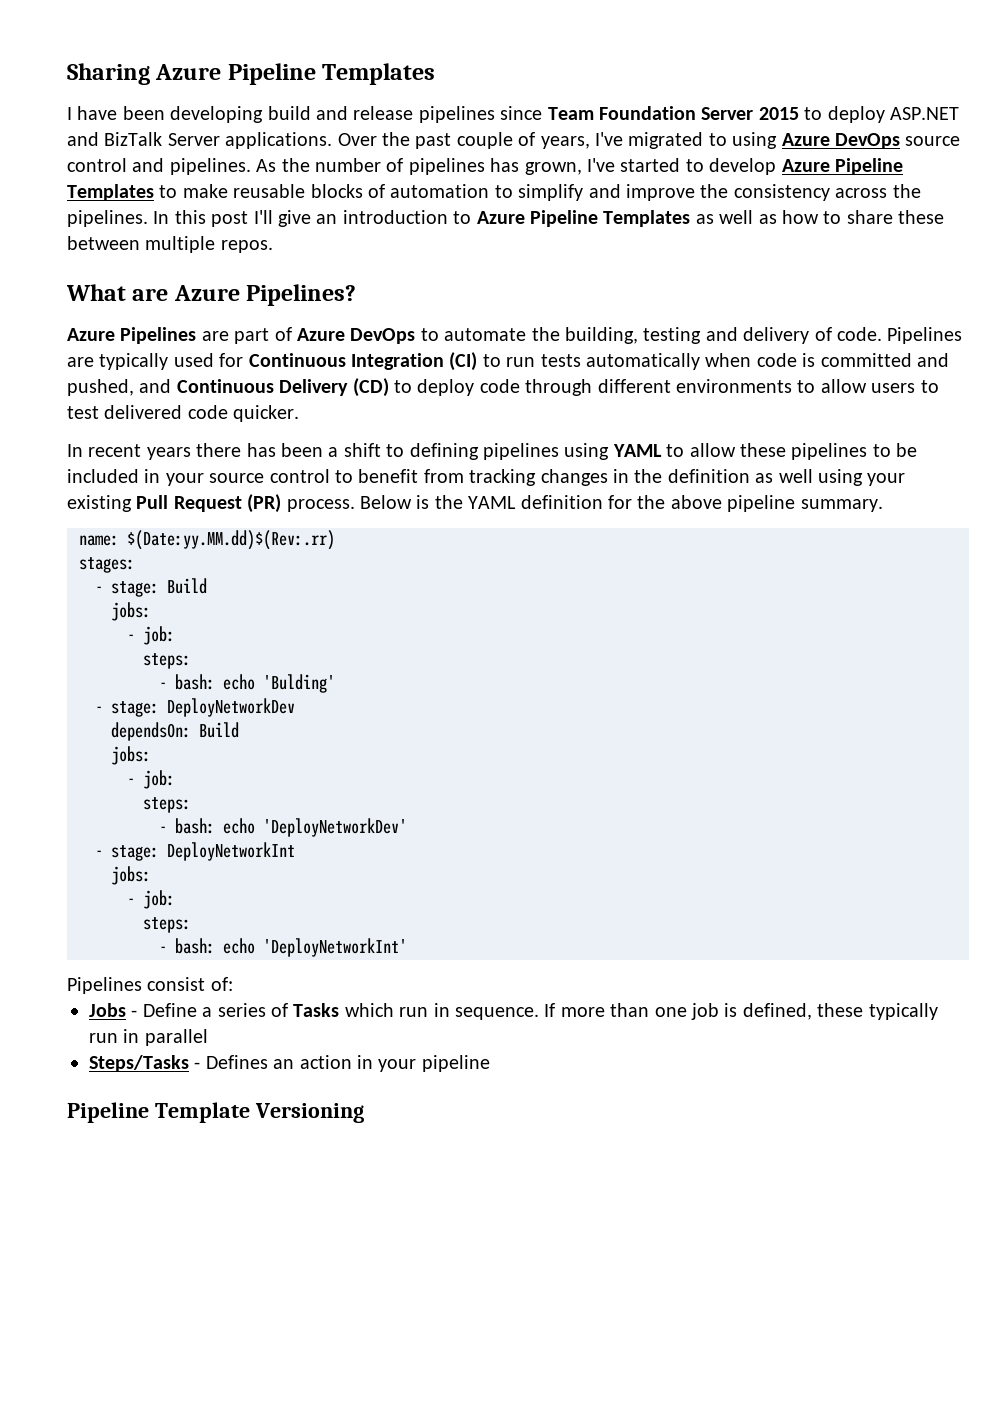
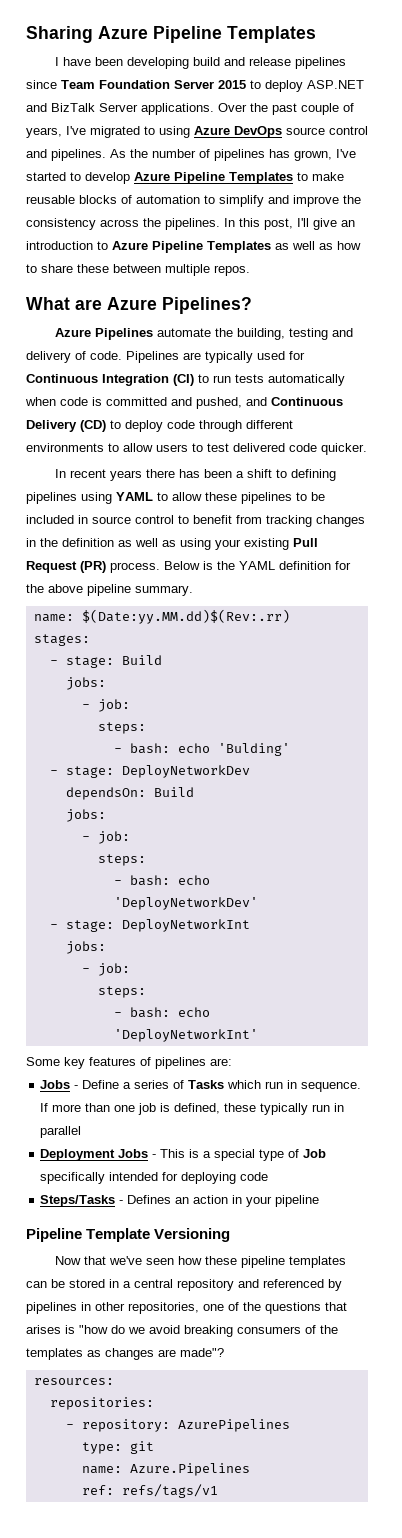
[211,211,249,227] post -> [264,218,293,230] post,
[201,327,439,344] are part of Azure DevOps to -> (154, 334) none
[165,473,204,486] your -> (88, 519) none
(813, 476) none -> [162,540,176,547] as
[67,977,233,994] Pipelines consist of: -> [26,1057,232,1069] Some key features of pipelines are:
(208, 1037) none -> [40,1149,327,1161] [40,1172,269,1184] // Deployment Jobs - This is a special type of Job specifically intended for deploying code
(364, 1113) none -> [55,1256,347,1268] [26,1279,342,1291] [26,1302,347,1314] [26,1325,338,1337] [26,1348,224,1360] [33,1378,114,1385] [49,1397,154,1410] [65,1419,290,1432] [81,1441,154,1454] [81,1463,250,1476] [81,1484,218,1498] // Now that we've seen how these pipeline templates can be stored in a central repository and referenced by pipelines in other repositories, one of the questions that arises is "how do we avoid breaking consumers of the templates as changes are made"? // resources: // repositories: // - repository: AzurePipelines // type: git // name: Azure.Pipelines // ref: refs/tags/v1

